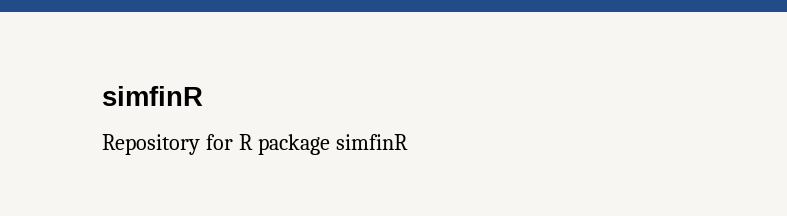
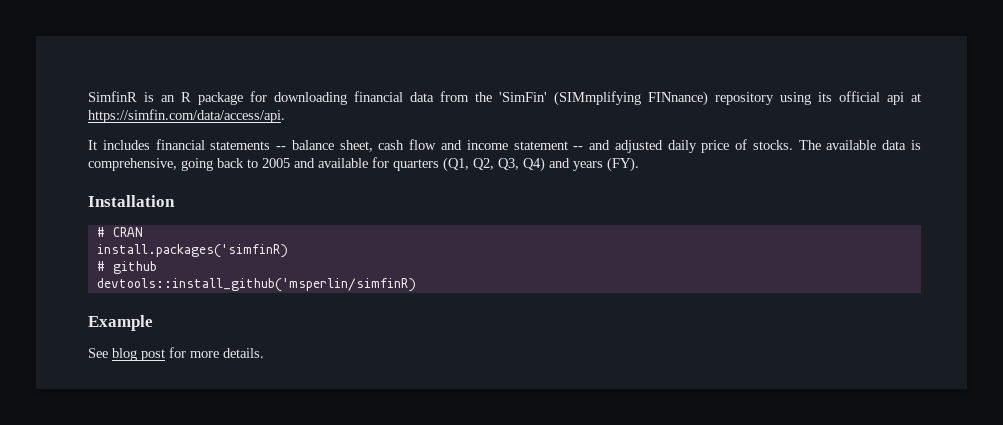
[102,86,203,106] [102,134,408,155] simfinR // Repository for R package simfinR -> [88,91,921,106] [88,109,285,123] [88,139,921,153] [88,157,639,172] [88,195,175,207] [96,227,143,237] [96,244,288,258] [96,261,157,274] [96,278,416,292] [88,315,153,331] [88,347,264,361] SimfinR is an R package for downloading financial data from the 'SimFin' (SIMmplifying FINnance) repository using its official api at https://simfin.com/data/access/api. // It includes financial statements -- balance sheet, cash flow and income statement -- and adjusted daily price of stocks. The available data is comprehensive, going back to 2005 and available for quarters (Q1, Q2, Q3, Q4) and years (FY). // Installation // # CRAN // install.packages('simfinR) // # github // devtools::install_github('msperlin/simfinR) // Example // See blog post for more details.

